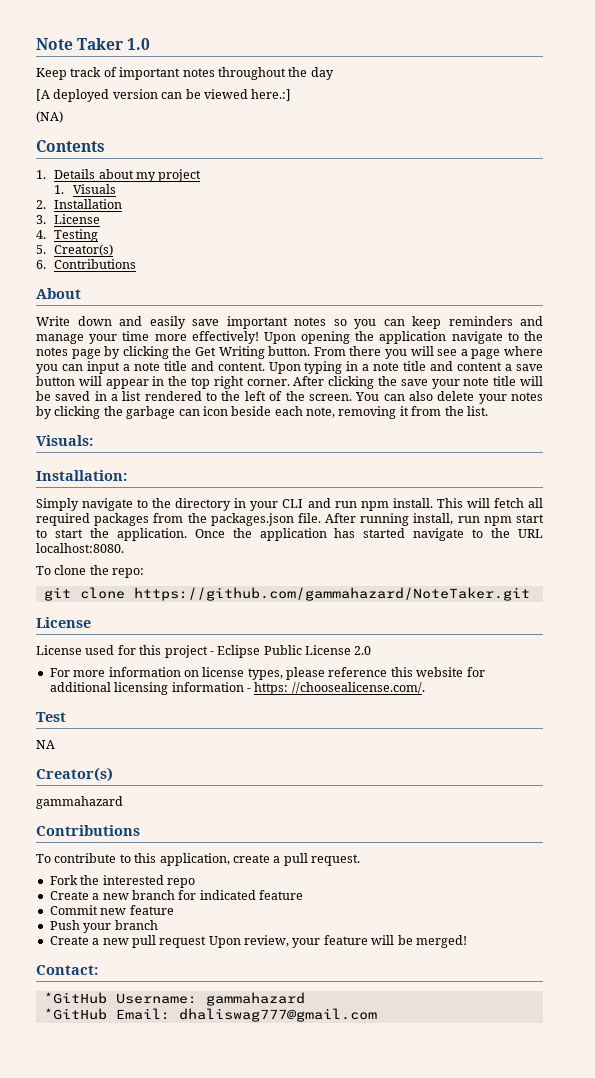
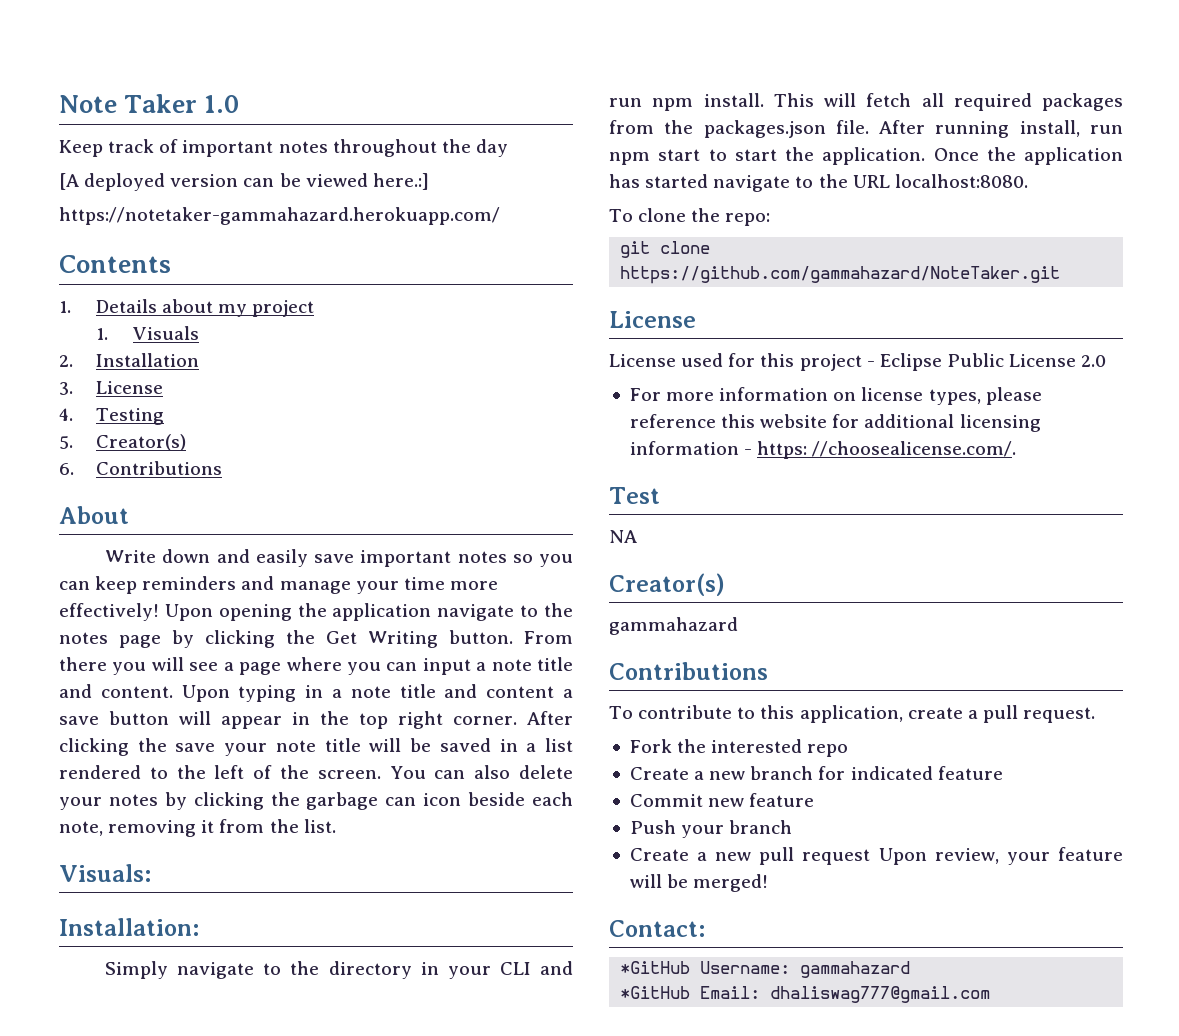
[36,111,63,123] (NA) -> [59,207,500,225] https://notetaker-gammahazard.herokuapp.com/

